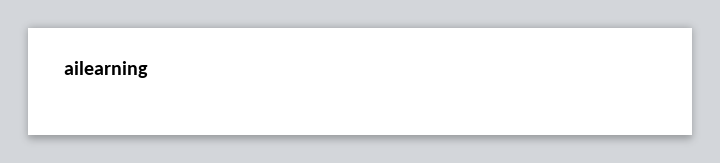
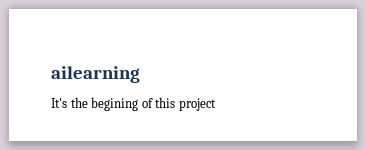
(148, 69) none -> [51,97,216,111] // It's the begining of this project

